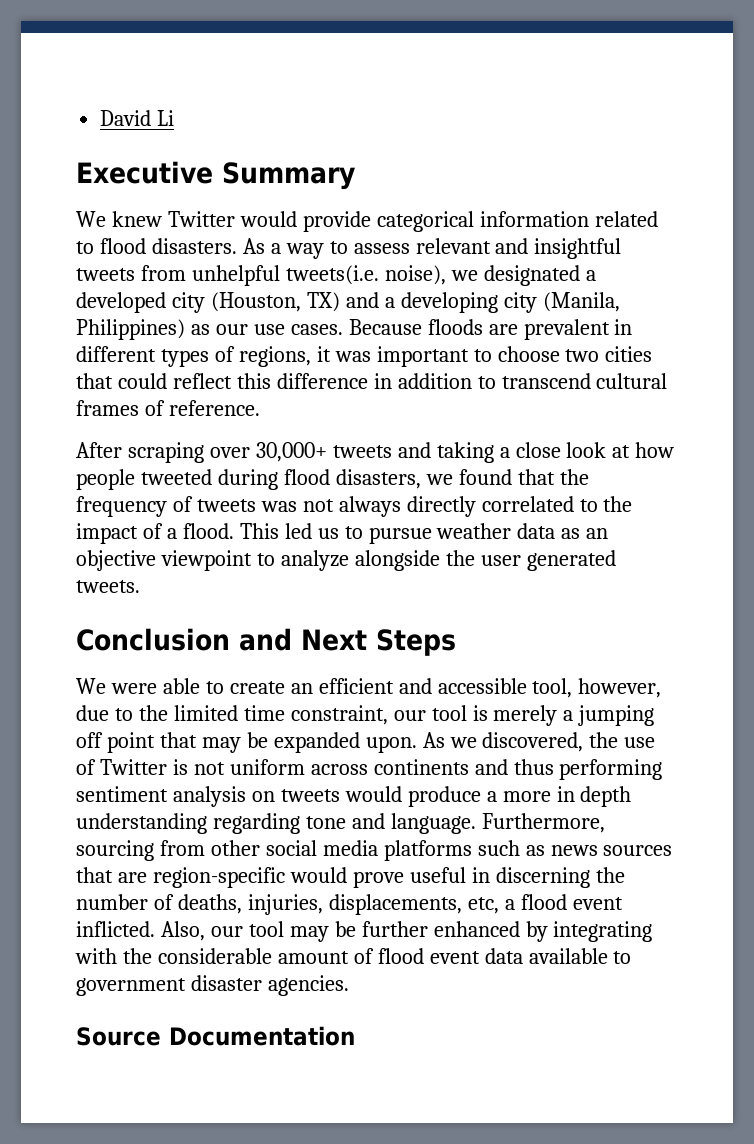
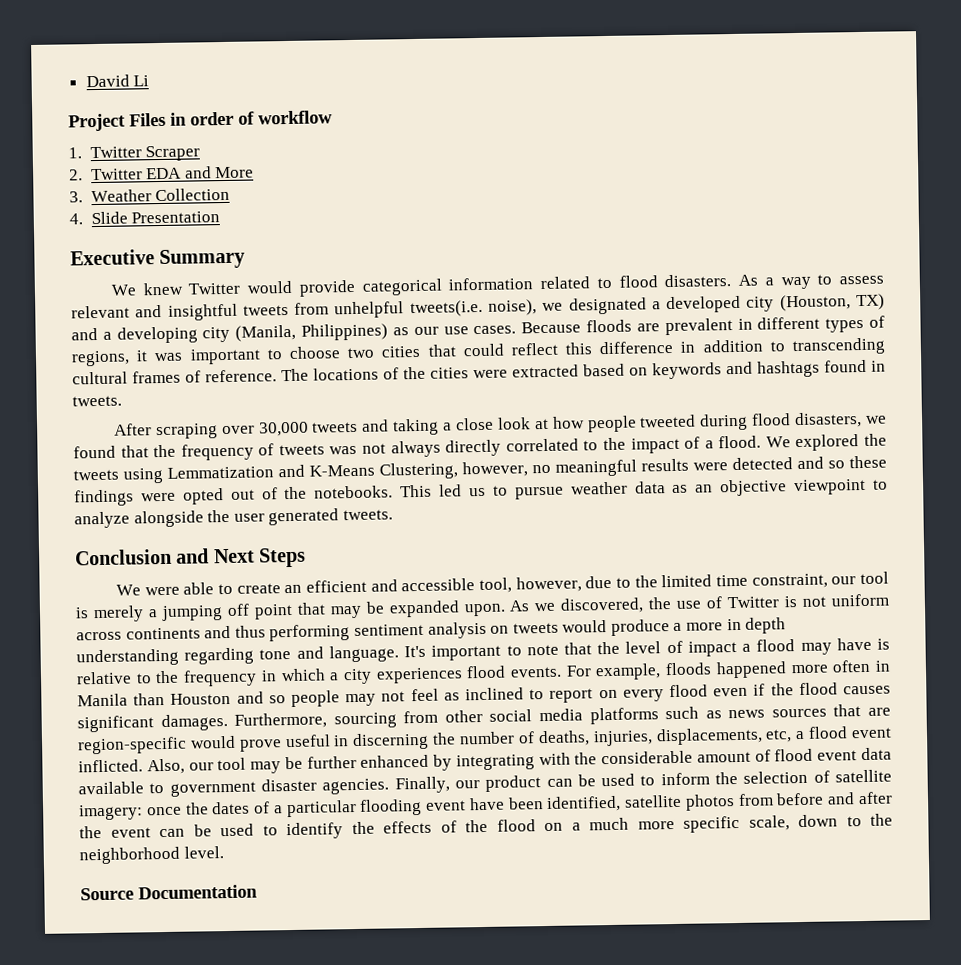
(175, 118) none -> [68,110,333,132] [68,145,201,162] [69,166,255,181] [69,187,231,203] [69,211,221,225] // Project Files in order of workflow // 1. Twitter Scraper // 2. Twitter EDA and More // 3. Weather Collection // 4. Slide Presentation
[501,373,591,389] transcend -> [792,337,886,356] transcending
(260, 408) none -> [281,359,886,382] [72,395,122,407] The locations of the cities were extracted based on keywords and hashtags found in tweets.
[255,442,327,462] 30,000+ -> [258,421,309,437] 30,000
(234, 531) none -> [765,433,887,452] [73,455,887,484] [74,485,394,507] We explored the tweets using Lemmatization and K-Means Clustering, however, no meaningful results were detected and so these findings were opted out of the notebooks.
(476, 823) none -> [404,637,890,661] [76,659,892,687] [77,682,892,708] [77,714,228,733] It's important to note that the level of impact a flood may have is relative to the frequency in which a city experiences flood events. For example, floods happened more often in Manila than Houston and so people may not feel as inclined to report on every flood even if the flood causes significant damages.
(349, 985) none -> [394,769,892,794] [79,791,893,821] [79,813,893,840] [79,846,224,865] Finally, our product can be used to inform the selection of satellite imagery: once the dates of a particular flooding event have been identified, satellite photos from before and after the event can be used to identify the effects of the flood on a much more specific scale, down to the neighborhood level.

